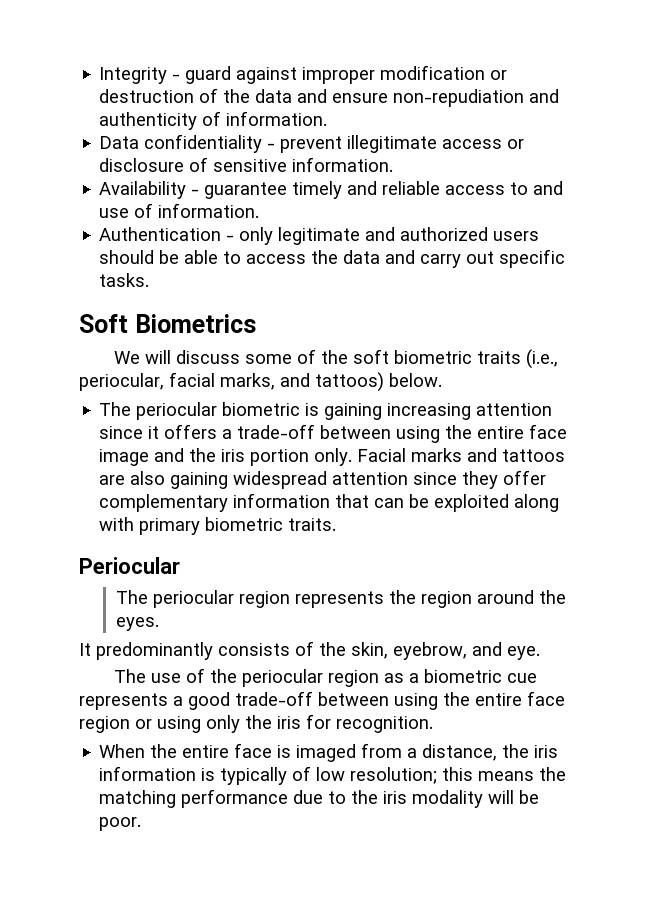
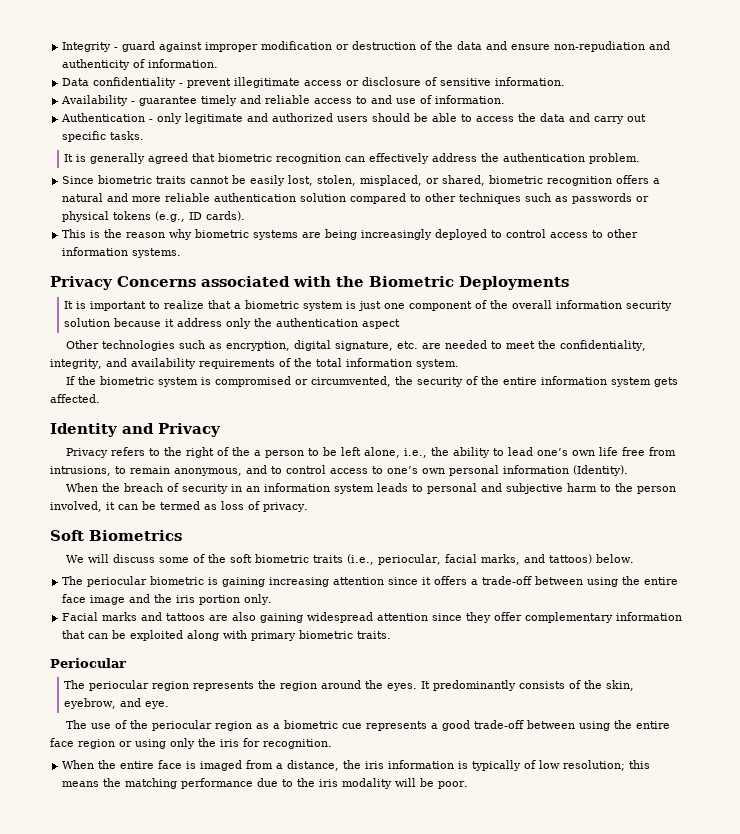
(150, 280) none -> [64,153,641,164] [62,175,661,186] [62,193,650,204] [62,211,246,222] [62,229,639,240] [62,247,182,258] [50,276,569,290] [64,300,673,311] [64,318,401,329] [66,340,647,351] [50,358,459,369] [66,376,679,387] [50,394,100,403] [50,423,221,437] [66,447,677,458] [50,465,628,476] [66,483,677,494] [50,501,308,512] // It is generally agreed that biometric recognition can effectively address the authentication problem. // Since biometric traits cannot be easily lost, stolen, misplaced, or shared, biometric recognition offers a natural and more reliable authentication solution compared to other techniques such as passwords or physical tokens (e.g., ID cards). // This is the reason why biometric systems are being increasingly deployed to control access to other information systems. // Privacy Concerns associated with the Biometric Deployments // It is important to realize that a biometric system is just one component of the overall information security solution because it address only the authentication aspect // Other technologies such as encryption, digital signature, etc. are needed to meet the confidentiality, integrity, and availability requirements of the total information system. // If the biometric system is compromised or circumvented, the security of the entire information system gets affected. // Identity and Privacy // Privacy refers to the right of the a person to be left alone, i.e., the ability to lead one’s own life free from intrusions, to remain anonymous, and to control access to one’s own personal information (Identity). // When the breach of security in an information system leads to personal and subjective harm to the person involved, it can be termed as loss of privacy.
(353, 457) none -> (273, 599) //
(159, 624) // -> (418, 687) none

